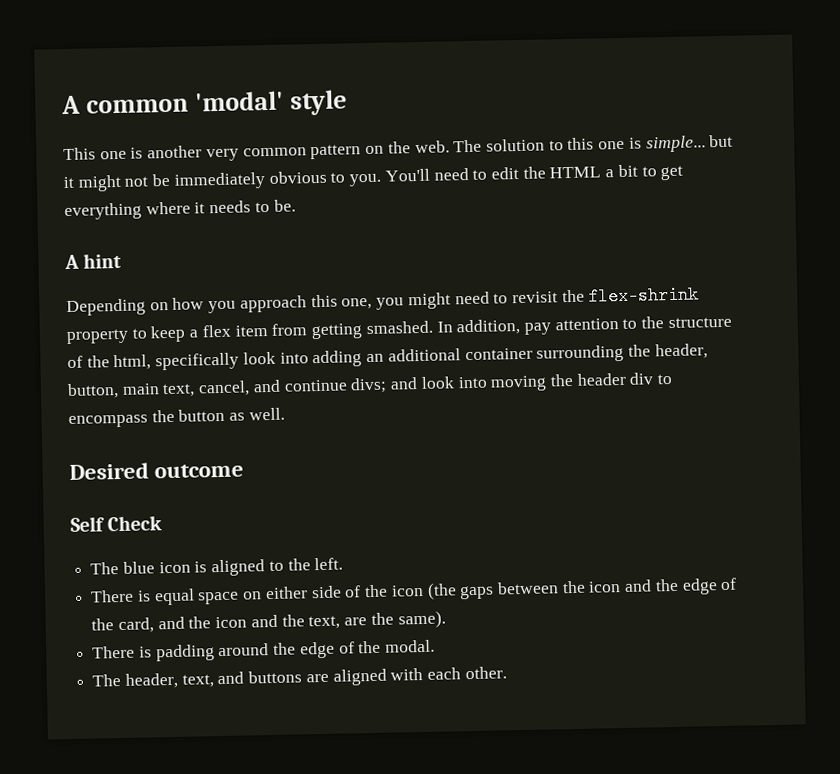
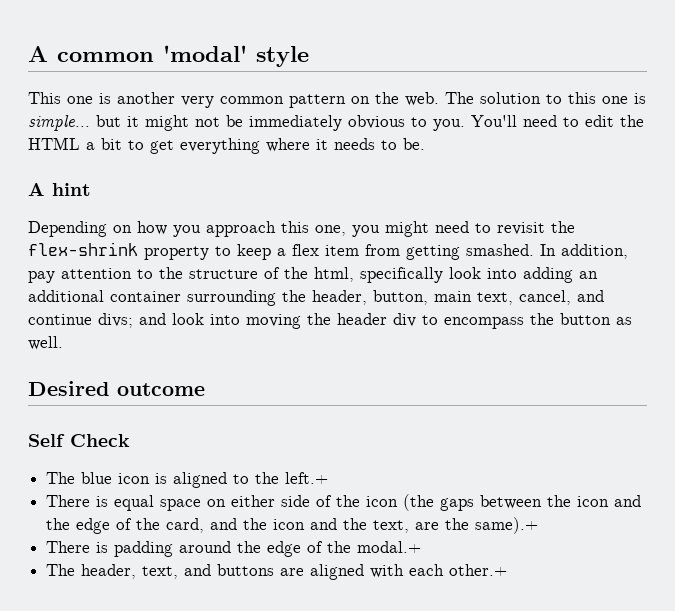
[314,557,344,571] left. -> [285,472,329,484] left.+
[397,610,446,629] same). -> [475,517,539,534] same).+
[385,639,436,653] modal. -> [357,541,422,553] modal.+
[464,666,507,680] other. -> [449,564,508,576] other.+

